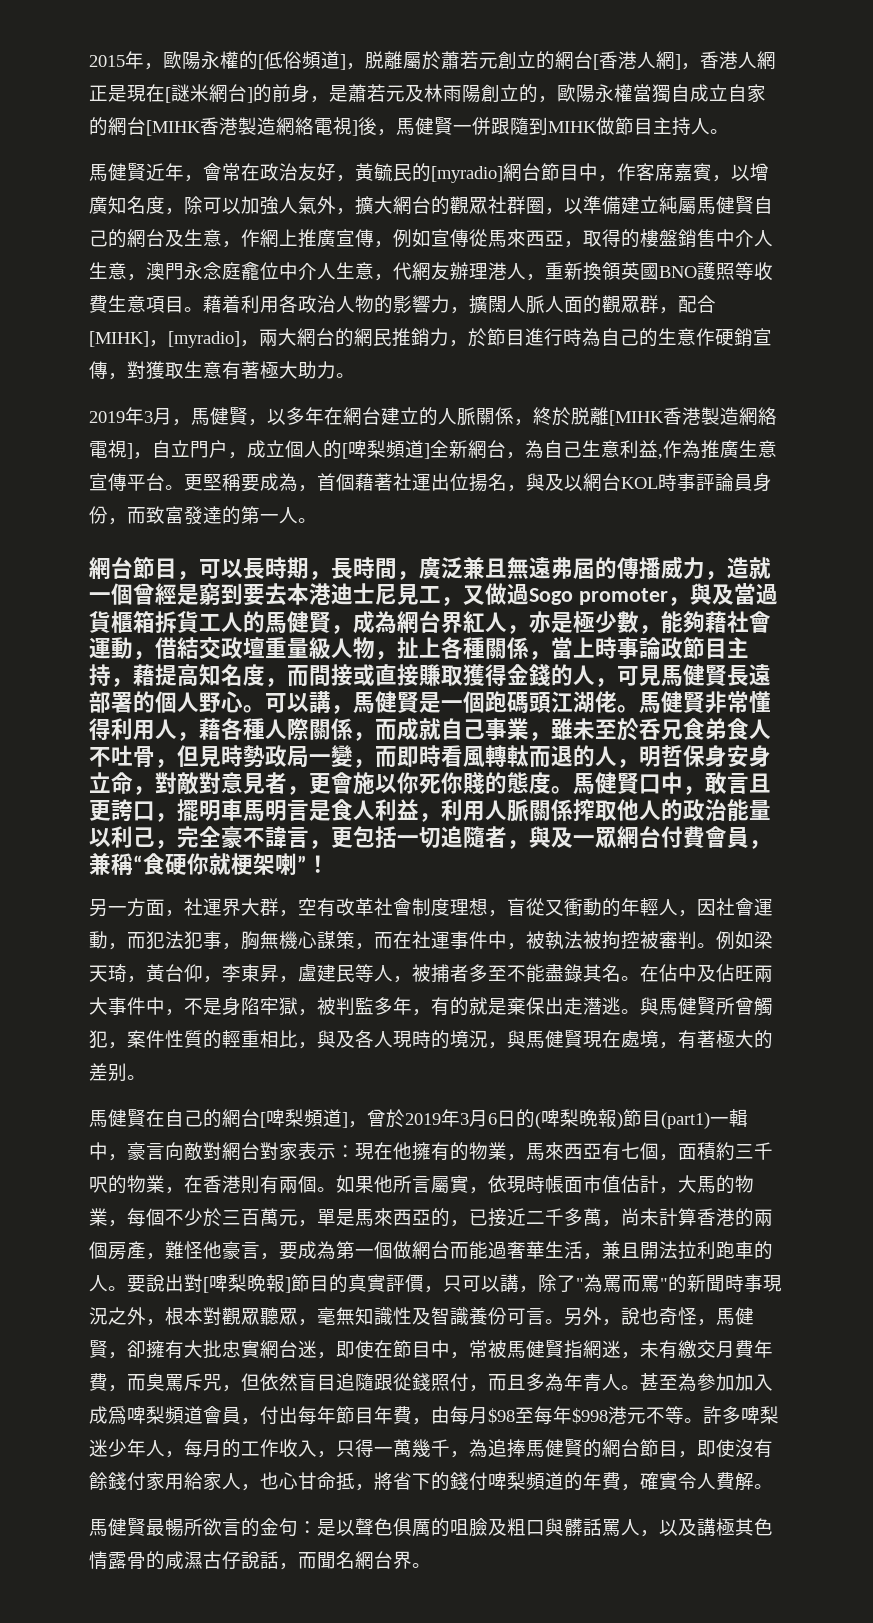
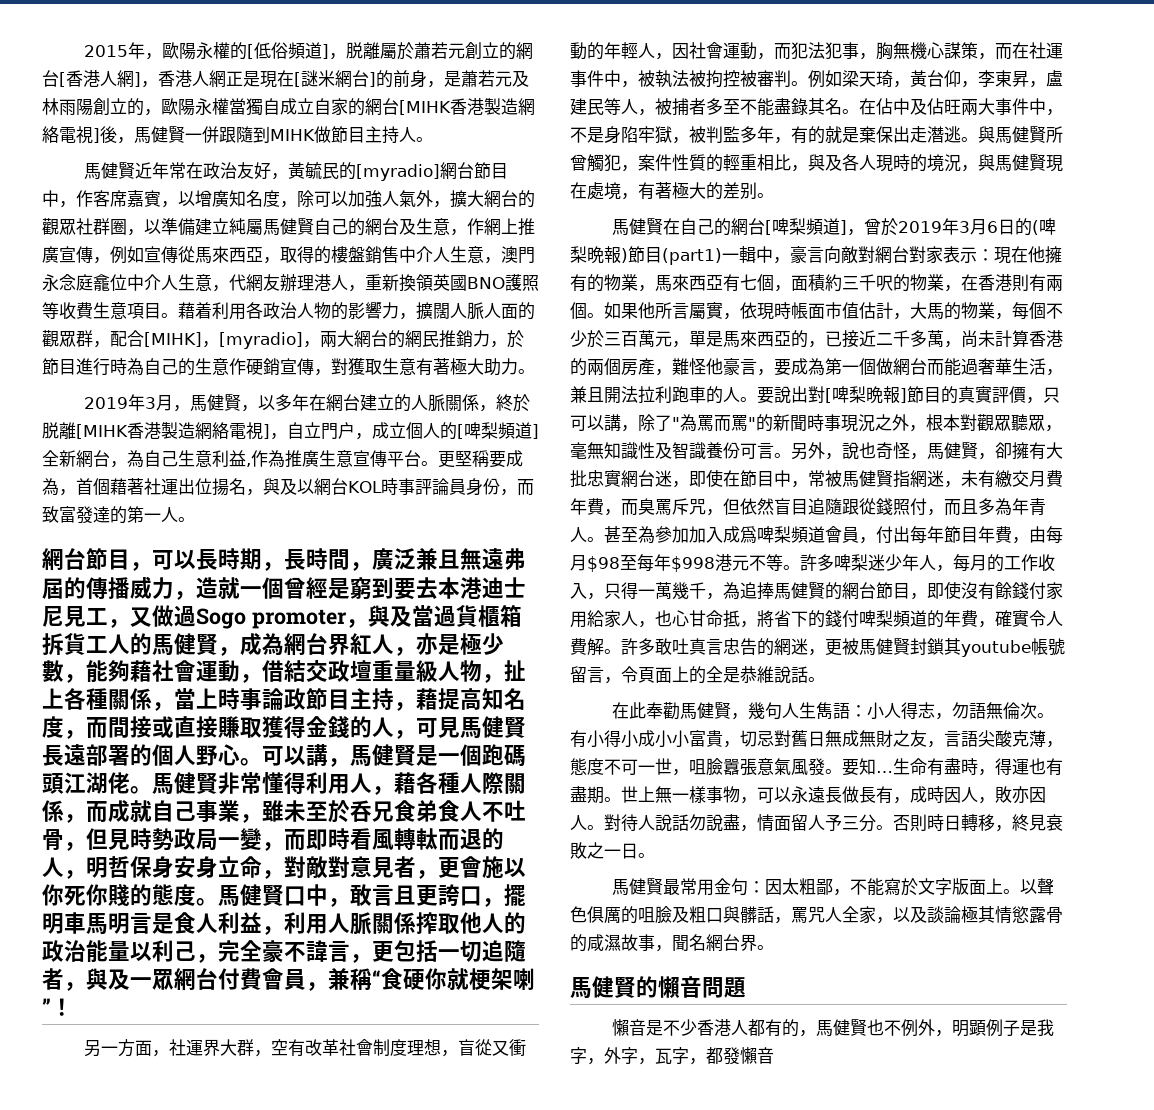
[184,163,222,182] ，會 -> (169, 170) none
[89,1518,336,1537] // 馬健賢最暢所欲言的金句：是 -> [621,638,1065,657] [570,666,825,684] [611,702,1054,720] [570,730,1063,748] [570,758,1063,776] [570,786,1046,804] [570,814,1063,832] [570,842,655,859] [611,878,1020,896] 許多敢吐真言忠告的網迷，更被馬健賢封鎖其youtube帳號留言，令頁面上的全是恭維說話。 // 在此奉勸馬健賢，幾句人生雋語：小人得志，勿語無倫次。有小得小成小小富貴，切忌對舊日無成無財之友，言語尖酸克薄，態度不可一世，咀臉囂張意氣風發。要知…生命有盡時，得運也有盡期。世上無一樣事物，可以永遠長做長有，成時因人，敗亦因人。對待人說話勿說盡，情面留人予三分。否則時日轉移，終見衰敗之一日。 // 馬健賢最常用金句：因太粗鄙，不能寫於文字版面上。
[602,1518,773,1537] [89,1551,431,1570] 罵人，以及講極其色情露骨的咸濕古仔說話，而聞名網台界。 -> [774,906,1063,924] [570,934,774,952] [570,976,746,999] [611,1019,1054,1037] [570,1047,774,1065] ，罵咒人全家，以及談論極其情慾露骨的咸濕故事，聞名網台界。 // 馬健賢的懶音問題 // 懶音是不少香港人都有的，馬健賢也不例外，明顕例子是我字，外字，瓦字，都發懶音

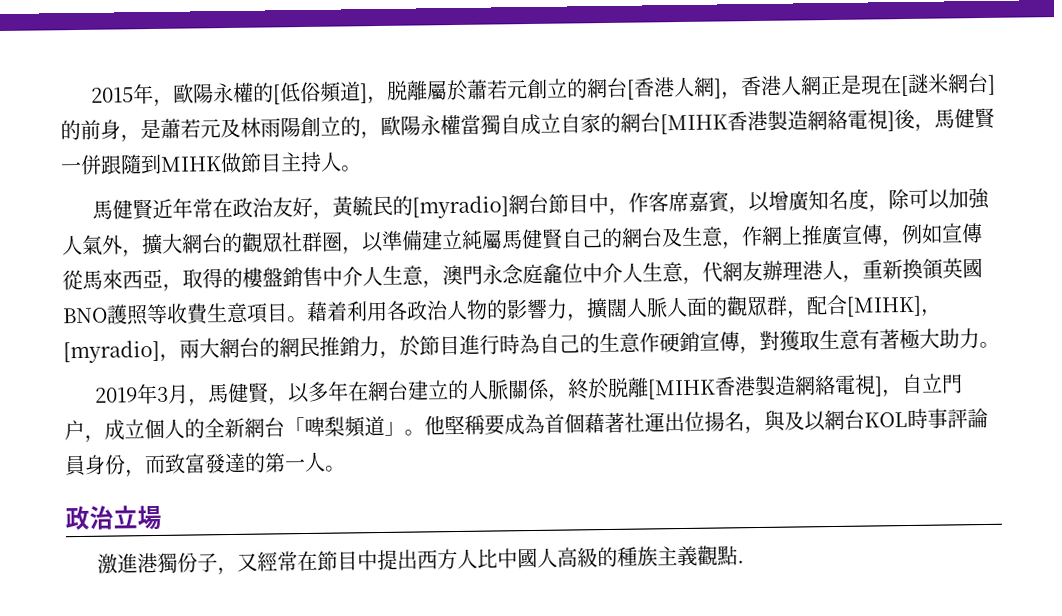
[457,422,539,439] [42,450,455,468] [啤梨頻道]全新網台，為自己生意利益,作為推廣生意宣傳平台。更 -> [204,415,445,439] 全新網台「啤梨頻道」。他
[59,489,76,496] ， -> (545, 424) none
[42,548,526,571] [42,576,526,600] [42,604,522,629] [42,632,504,656] [42,660,526,683] [42,688,526,711] [42,716,526,739] [42,744,526,767] [42,772,526,795] [42,800,526,823] [42,828,504,851] [42,856,526,879] [42,884,526,907] [42,912,526,935] [42,940,526,963] [42,968,535,991] [42,998,73,1016] [83,1039,526,1057] [570,42,1063,60] [570,70,1063,88] [570,98,1063,116] [570,126,1063,144] [570,154,1063,172] [570,182,774,200] [611,218,1056,236] [570,246,1062,265] [570,274,1063,292] [570,302,1063,320] [570,330,1063,348] [570,358,1063,376] [570,386,1060,404] [570,414,1062,432] [570,442,1063,460] [570,469,1063,488] [570,498,1046,516] [570,526,1063,544] [570,554,1055,572] [570,581,1063,600] [570,610,1063,628] [570,638,1065,657] [570,666,825,684] [611,702,1054,720] [570,730,1063,748] [570,758,1063,776] [570,786,1046,804] [570,814,1063,832] [570,842,655,859] [611,878,1054,896] [570,906,1063,924] [570,934,774,952] [570,976,746,999] [611,1019,1054,1037] [570,1047,774,1065] 網台節目，可以長時期，長時間，廣泛兼且無遠弗屆的傳播威力，造就一個曾經是窮到要去本港迪士尼見工，又做過Sogo promoter，與及當過貨櫃箱拆貨工人的馬健賢，成為網台界紅人，亦是極少數，能夠藉社會運動，借結交政壇重量級人物，扯上各種關係，當上時事論政節目主持，藉提高知名度，而間接或直接賺取獲得金錢的人，可見馬健賢長遠部署的個人野心。可以講，馬健賢是一個跑碼頭江湖佬。馬健賢非常懂得利用人，藉各種人際關係，而成就自己事業，雖未至於呑兄食弟食人不吐骨，但見時勢政局一變，而即時看風轉軚而退的人，明哲保身安身立命，對敵對意見者，更會施以你死你賤的態度。馬健賢口中，敢言且更誇口，擺明車馬明言是食人利益，利用人脈關係搾取他人的政治能量以利己，完全豪不諱言，更包括一切追隨者，與及一眾網台付費會員，兼稱“食硬你就梗架喇”！ // 另一方面，社運界大群，空有改革社會制度理想，盲從又衝動的年輕人，因社會運動，而犯法犯事，胸無機心謀策，而在社運事件中，被執法被拘控被審判。例如梁天琦，黃台仰，李東昇，盧建民等人，被捕者多至不能盡錄其名。在佔中及佔旺兩大事件中，不是身陷牢獄，被判監多年，有的就是棄保出走潛逃。與馬健賢所曾觸犯，案件性質的輕重相比，與及各人現時的境況，與馬健賢現在處境，有著極大的差别。 // 馬健賢在自己的網台[啤梨頻道]，曾於2019年3月6日的(啤梨晩報)節目(part1)一輯中，豪言向敵對網台對家表示：現在他擁有的物業，馬來西亞有七個，面積約三千呎的物業，在香港則有兩個。如果他所言屬實，依現時帳面市值估計，大馬的物業，每個不少於三百萬元，單是馬來西亞的，已接近二千多萬，尚未計算香港的兩個房產，難怪他豪言，要成為第一個做網台而能過奢華生活，兼且開法拉利跑車的人。要說出對[啤梨晩報]節目的真實評價，只可以講，除了"為罵而罵"的新聞時事現況之外，根本對觀眾聽眾，毫無知識性及智識養份可言。另外，說也奇怪，馬健賢，卻擁有大批忠實網台迷，即使在節目中，常被馬健賢指網迷，未有繳交月費年費，而臭罵斥咒，但依然盲目追隨跟從錢照付，而且多為年青人。甚至為參加加入成爲啤梨頻道會員，付出每年節目年費，由每月$98至每年$998港元不等。許多啤梨迷少年人，每月的工作收入，只得一萬幾千，為追捧馬健賢的網台節目，即使沒有餘錢付家用給家人，也心甘命抵，將省下的錢付啤梨頻道的年費，確實令人費解。許多敢吐真言忠告的網迷，更被馬健賢封鎖其youtube帳號留言，令頁面上的全是恭維說話。 // 在此奉勸馬健賢，幾句人生雋語：小人得志，勿語無倫次。有小得小成小小富貴，切忌對舊日無成無財之友，言語尖酸克薄，態度不可一世，咀臉囂張意氣風發。要知…生命有盡時，得運也有盡期。世上無一樣事物，可以永遠長做長有，成時因人，敗亦因人。對待人說話勿說盡，情面留人予三分。否則時日轉移，終見衰敗之一日。 // 馬健賢最常用金句：因太粗鄙，不能寫於文字版面上。以聲色俱厲的咀臉及粗口與髒話，罵咒人全家，以及談論極其情慾露骨的咸濕故事，聞名網台界。 // 馬健賢的懶音問題 // 懶音是不少香港人都有的，馬健賢也不例外，明顕例子是我字，外字，瓦字，都發懶音 -> [65,504,162,531] [96,545,745,576] 政治立場 // 激進港獨份子，又經常在節目中提出西方人比中國人高級的種族主義觀點.

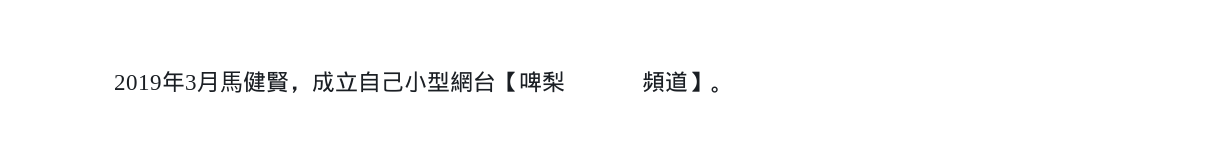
[90,72,996,108] [60,107,996,143] [61,151,362,175] [91,187,990,221] [61,223,983,258] [62,258,983,292] [62,294,942,326] [63,328,1000,364] 2015年，歐陽永權的[低俗頻道]，脱離屬於蕭若元創立的網台[香港人網]，香港人網正是現在[謎米網台]的前身，是蕭若元及林雨陽創立的，歐陽永權當獨自成立自家的網台[MIHK香港製造網絡電視]後，馬健賢一併跟隨到MIHK做節目主持人。 // 馬健賢近年常在政治友好，黃毓民的[myradio]網台節目中，作客席嘉賓，以增廣知名度，除可以加強人氣外，擴大網台的觀眾社群圈，以準備建立純屬馬健賢自己的網台及生意，作網上推廣宣傳，例如宣傳從馬來西亞，取得的樓盤銷售中介人生意，澳門永念庭龕位中介人生意，代網友辦理港人，重新換領英國BNO護照等收費生意項目。藉着利用各政治人物的影響力，擴闊人脈人面的觀眾群，配合[MIHK]，[myradio]，兩大網台的網民推銷力，於節目進行時為自己的生意作硬銷宣傳，對獲取生意有著極大助力。 // -> (114, 82) none
[187,398,209,407] ， -> (220, 82) none
[286,373,963,404] [64,407,988,443] [64,451,346,478] [65,504,162,531] [96,545,745,576] 以多年在網台建立的人脈關係，終於脱離[MIHK香港製造網絡電視]，自立門户，成立個人的全新網台「啤梨頻道」。他堅稱要成為首個藉著社運出位揚名，與及以網台KOL時事評論員身份，而致富發達的第一人。 // 政治立場 // 激進港獨份子，又經常在節目中提出西方人比中國人高級的種族主義觀點. -> [312,71,734,93] 成立自己小型網台【啤梨頻道】。

